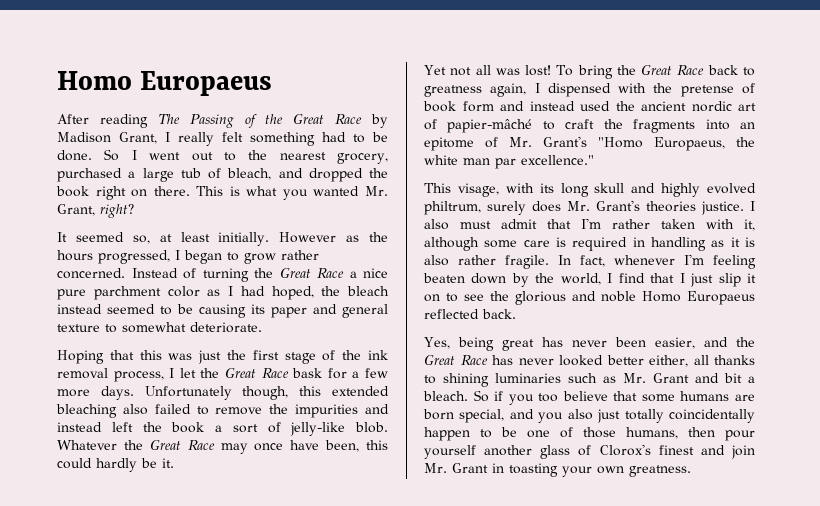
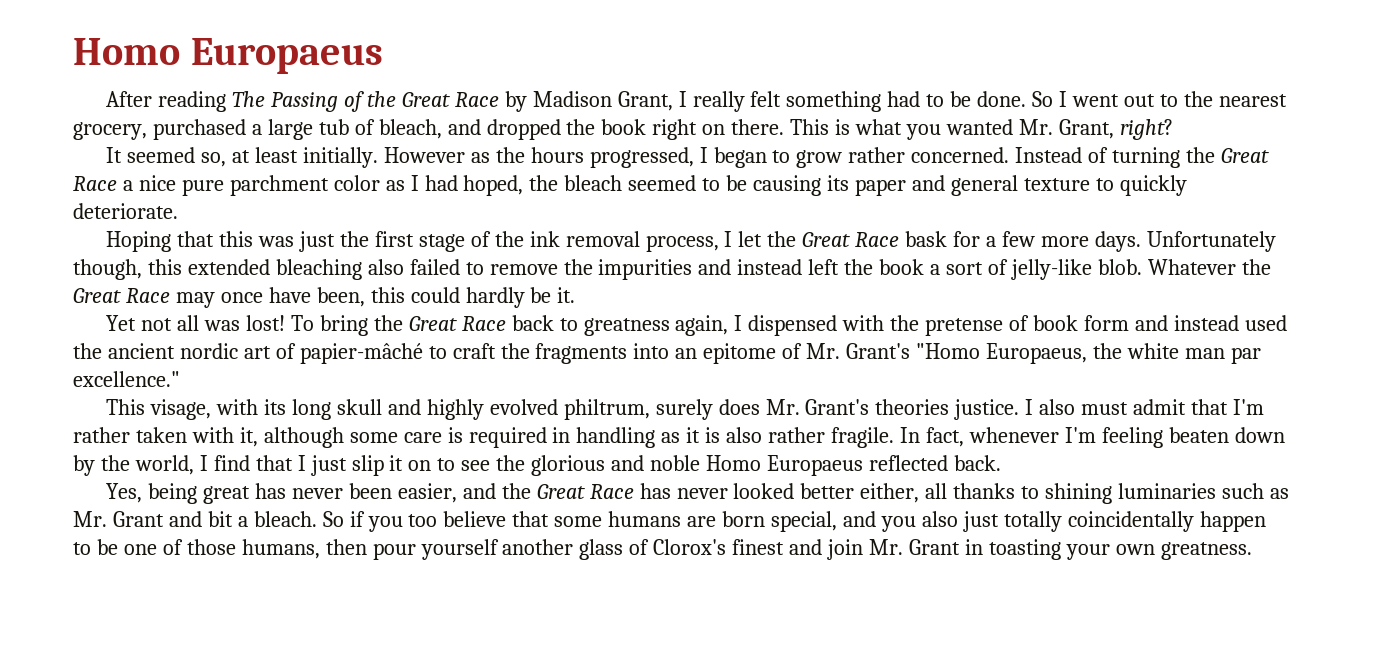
[57,304,102,314] instead -> (623, 183) none
[122,322,186,333] somewhat -> [1119,175,1187,196] quickly

